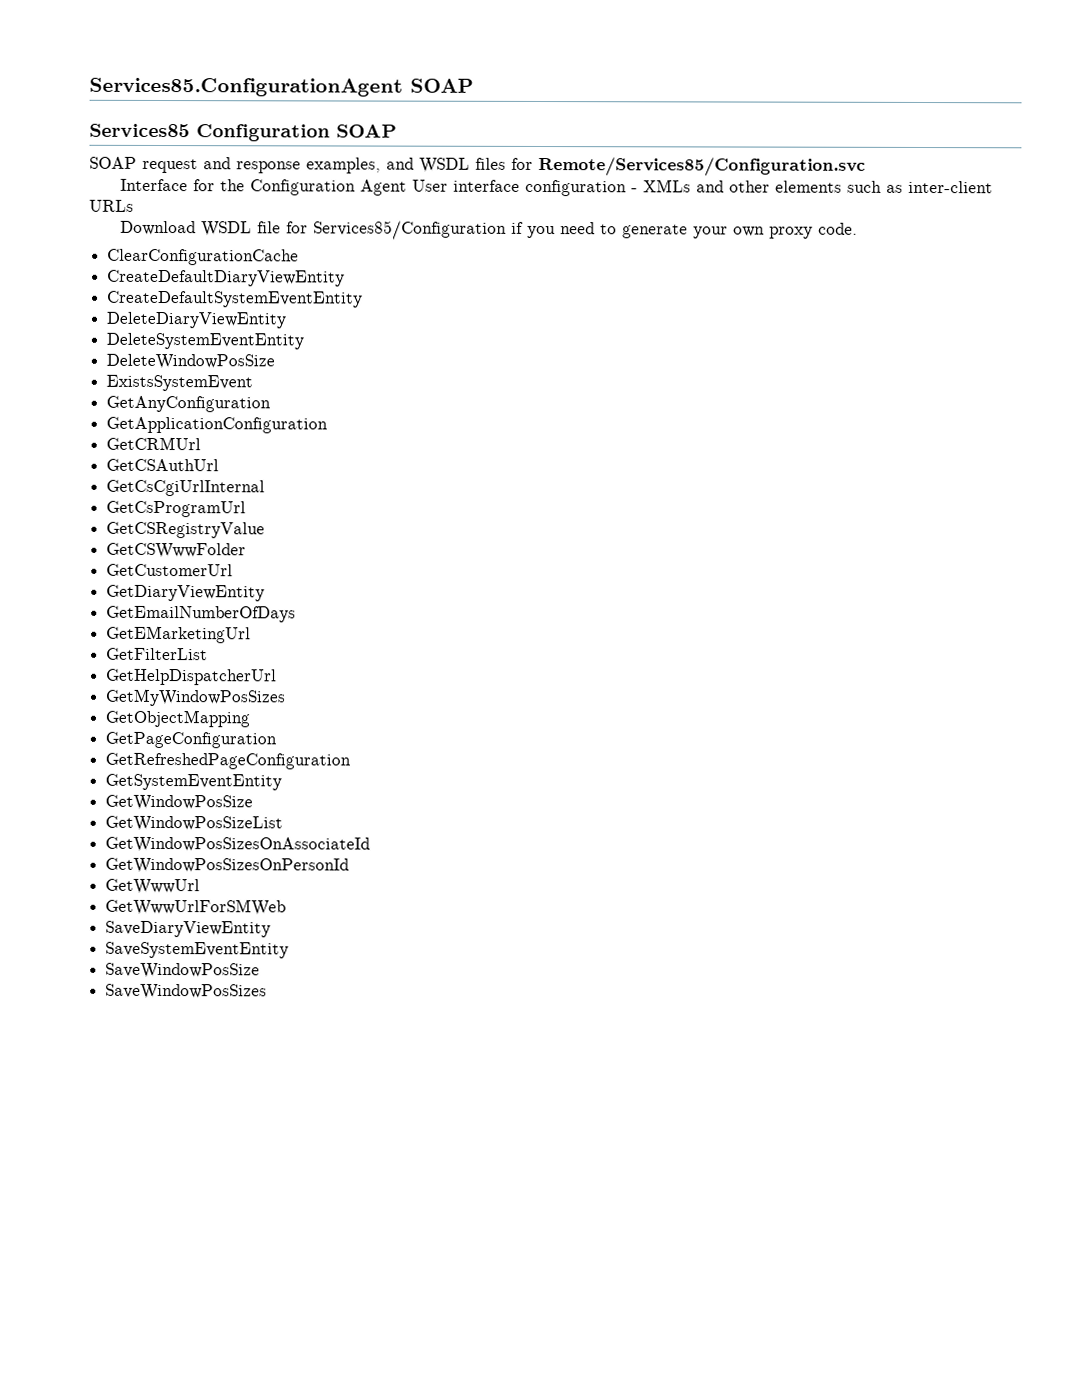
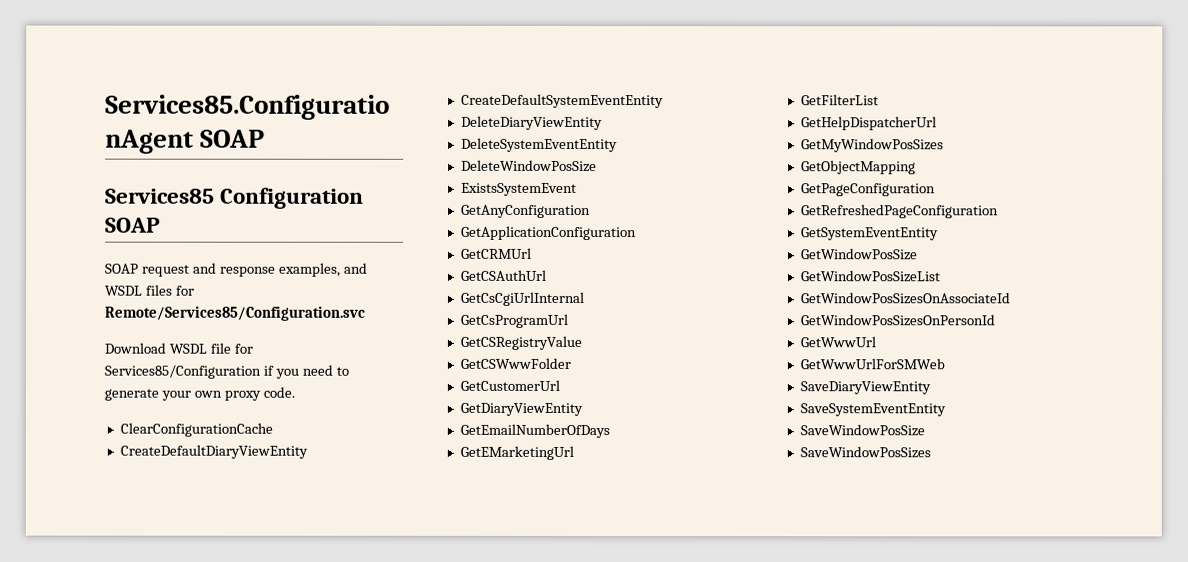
[119,178,993,197] [89,199,134,212] // Interface for the Configuration Agent User interface configuration - XMLs and other elements such as inter-client URLs -> (365, 313) none

